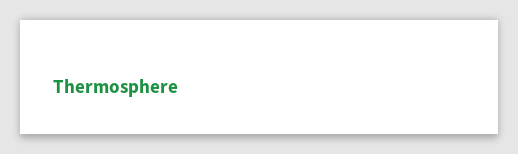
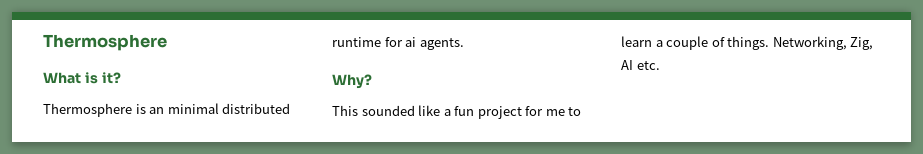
[53,79,178,97] Thermosphere -> [43,34,167,51] [43,72,121,84] [43,103,291,117] [332,37,464,50] [332,74,372,89] [332,105,582,119] [621,36,874,50] [621,60,660,70] Thermosphere // What is it? // Thermosphere is an minimal distributed runtime for ai agents. // Why? // This sounded like a fun project for me to learn a couple of things. Networking, Zig, AI etc.

